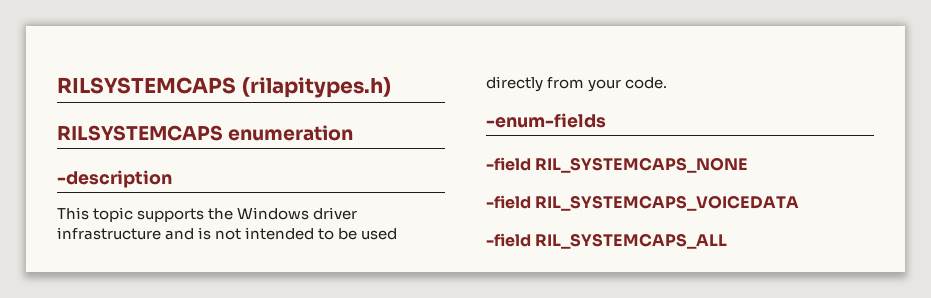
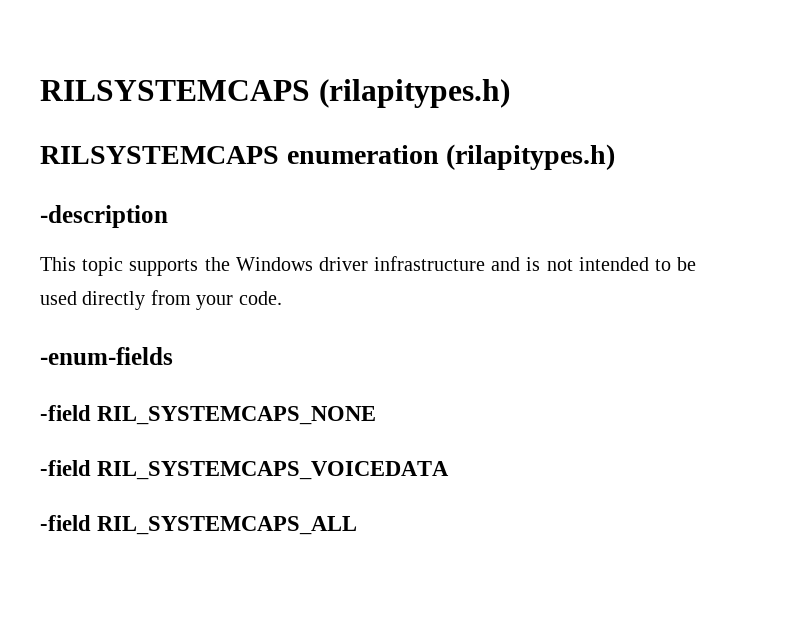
(354, 133) none -> [446,144,616,170] (rilapitypes.h)

